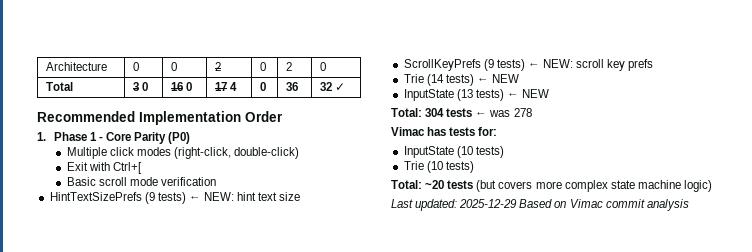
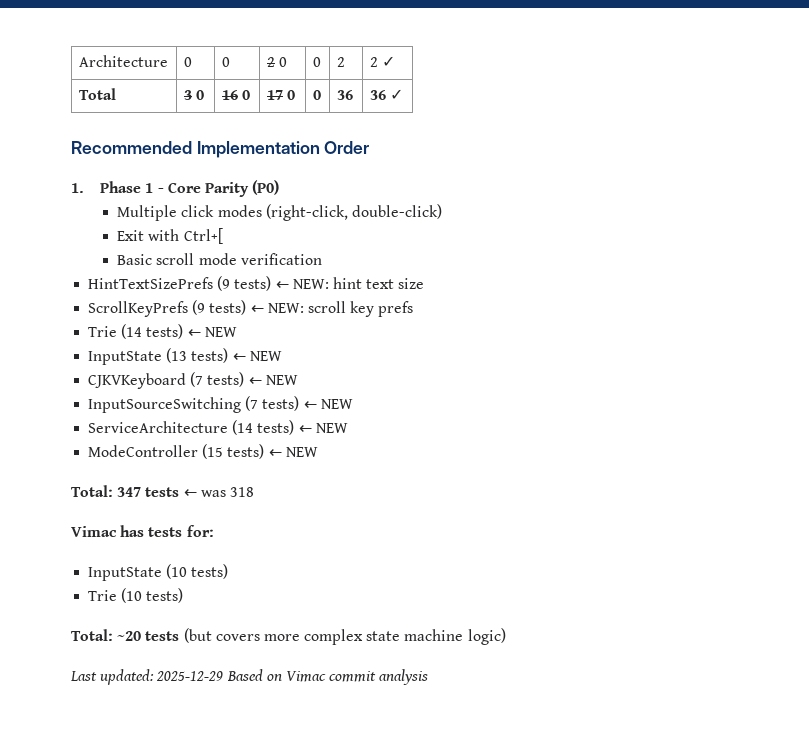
[259,62,266,71] [285,62,292,71] [319,62,326,71] | 0 | 2 | 0 -> [278,57,287,67] [312,57,321,67] [336,57,345,67] [369,56,395,67] 0 | 0 | 2 | 2 ✓
[229,82,237,91] 4 -> [286,90,295,100] 0
[319,82,332,91] 32 -> [369,90,386,100] 36
[391,108,445,117] // Total: 304 -> [88,372,298,389] [88,396,353,413] [88,420,348,435] [88,444,318,459] [71,485,142,497] // CJKVKeyboard (7 tests) ← NEW // InputSourceSwitching (7 tests) ← NEW // ServiceArchitecture (14 tests) ← NEW // ModeController (15 tests) ← NEW // Total: 347
[513,108,532,117] 278 -> [229,487,254,497] 318

